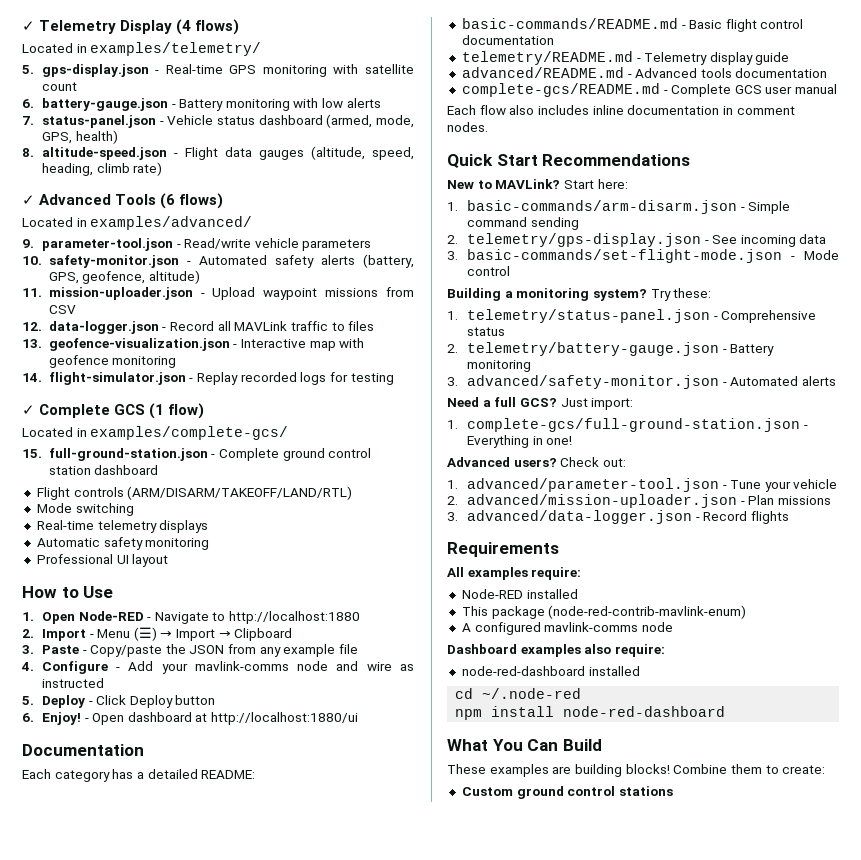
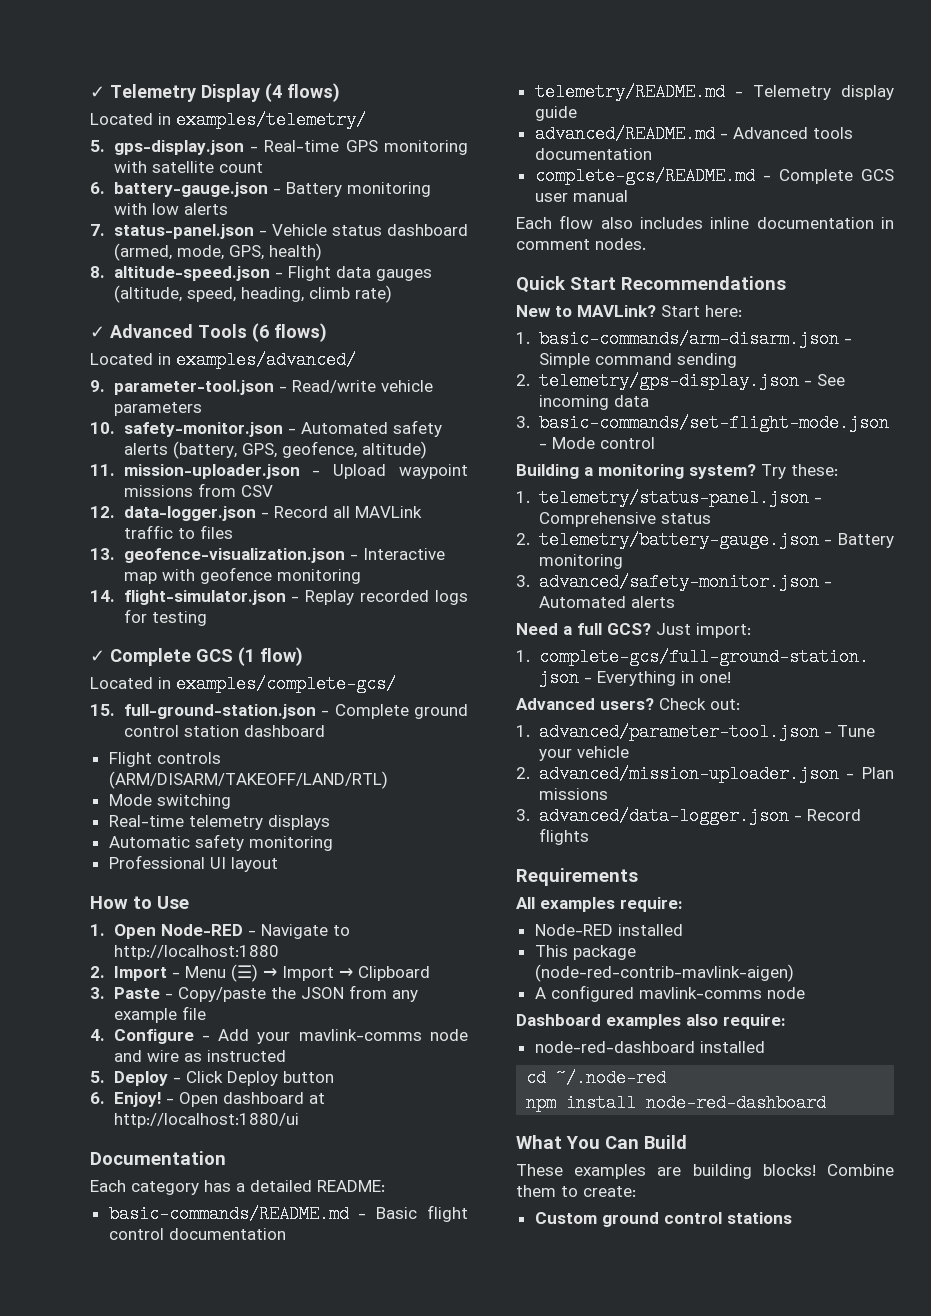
[548,605,747,619] (node-red-contrib-mavlink-enum) -> [534,964,794,982] (node-red-contrib-mavlink-aigen)

